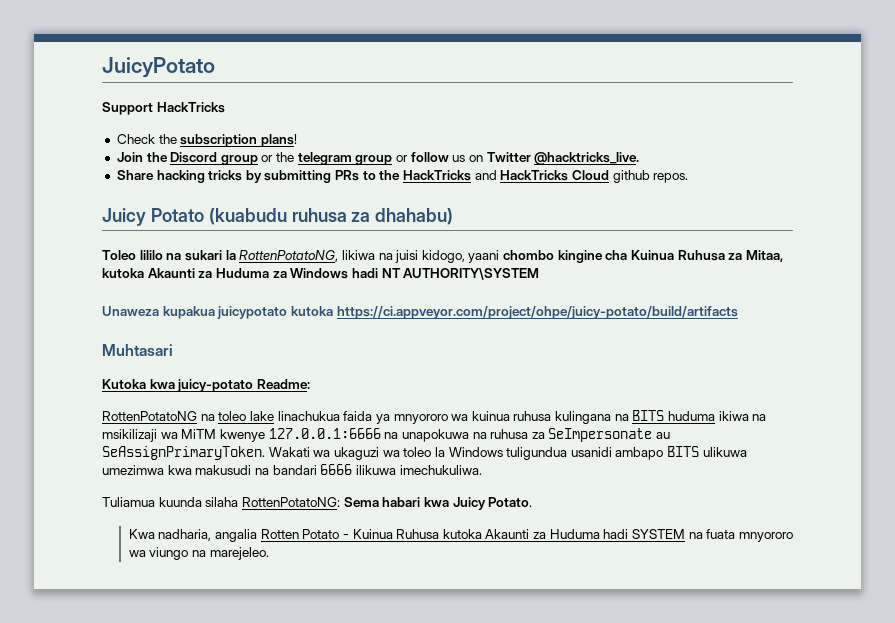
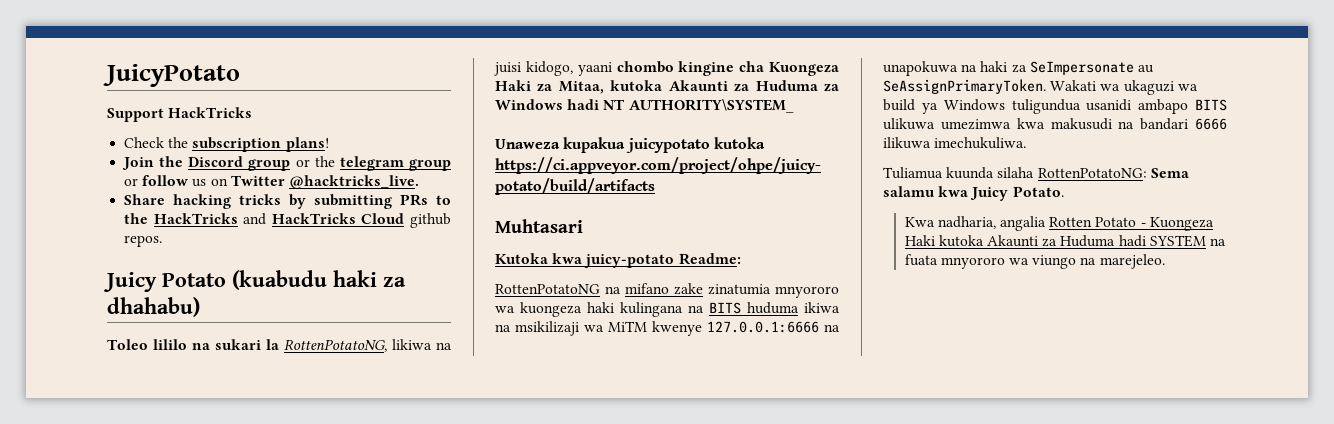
[291,208,347,222] ruhusa -> [333,270,377,287] haki
[631,250,725,261] Kuinua Ruhusa -> [769,62,839,76] [495,80,531,91] Kuongeza Haki
[403,268,540,280] AUTHORITY\SYSTEM -> [628,99,794,113] AUTHORITY\SYSTEM_
[218,411,552,424] toleo lake linachukua faida ya mnyororo wa kuinua ruhusa -> [625,283,839,298] [495,302,614,317] mifano zake zinatumia mnyororo wa kuongeza haki
[490,429,529,439] ruhusa -> [980,61,1008,72] haki
[403,447,445,457] toleo la -> [883,99,938,114] build ya
[382,497,421,507] habari -> [883,186,934,197] salamu
[352,529,440,539] Kuinua Ruhusa -> [1149,217,1214,231] [904,235,935,246] Kuongeza Haki

